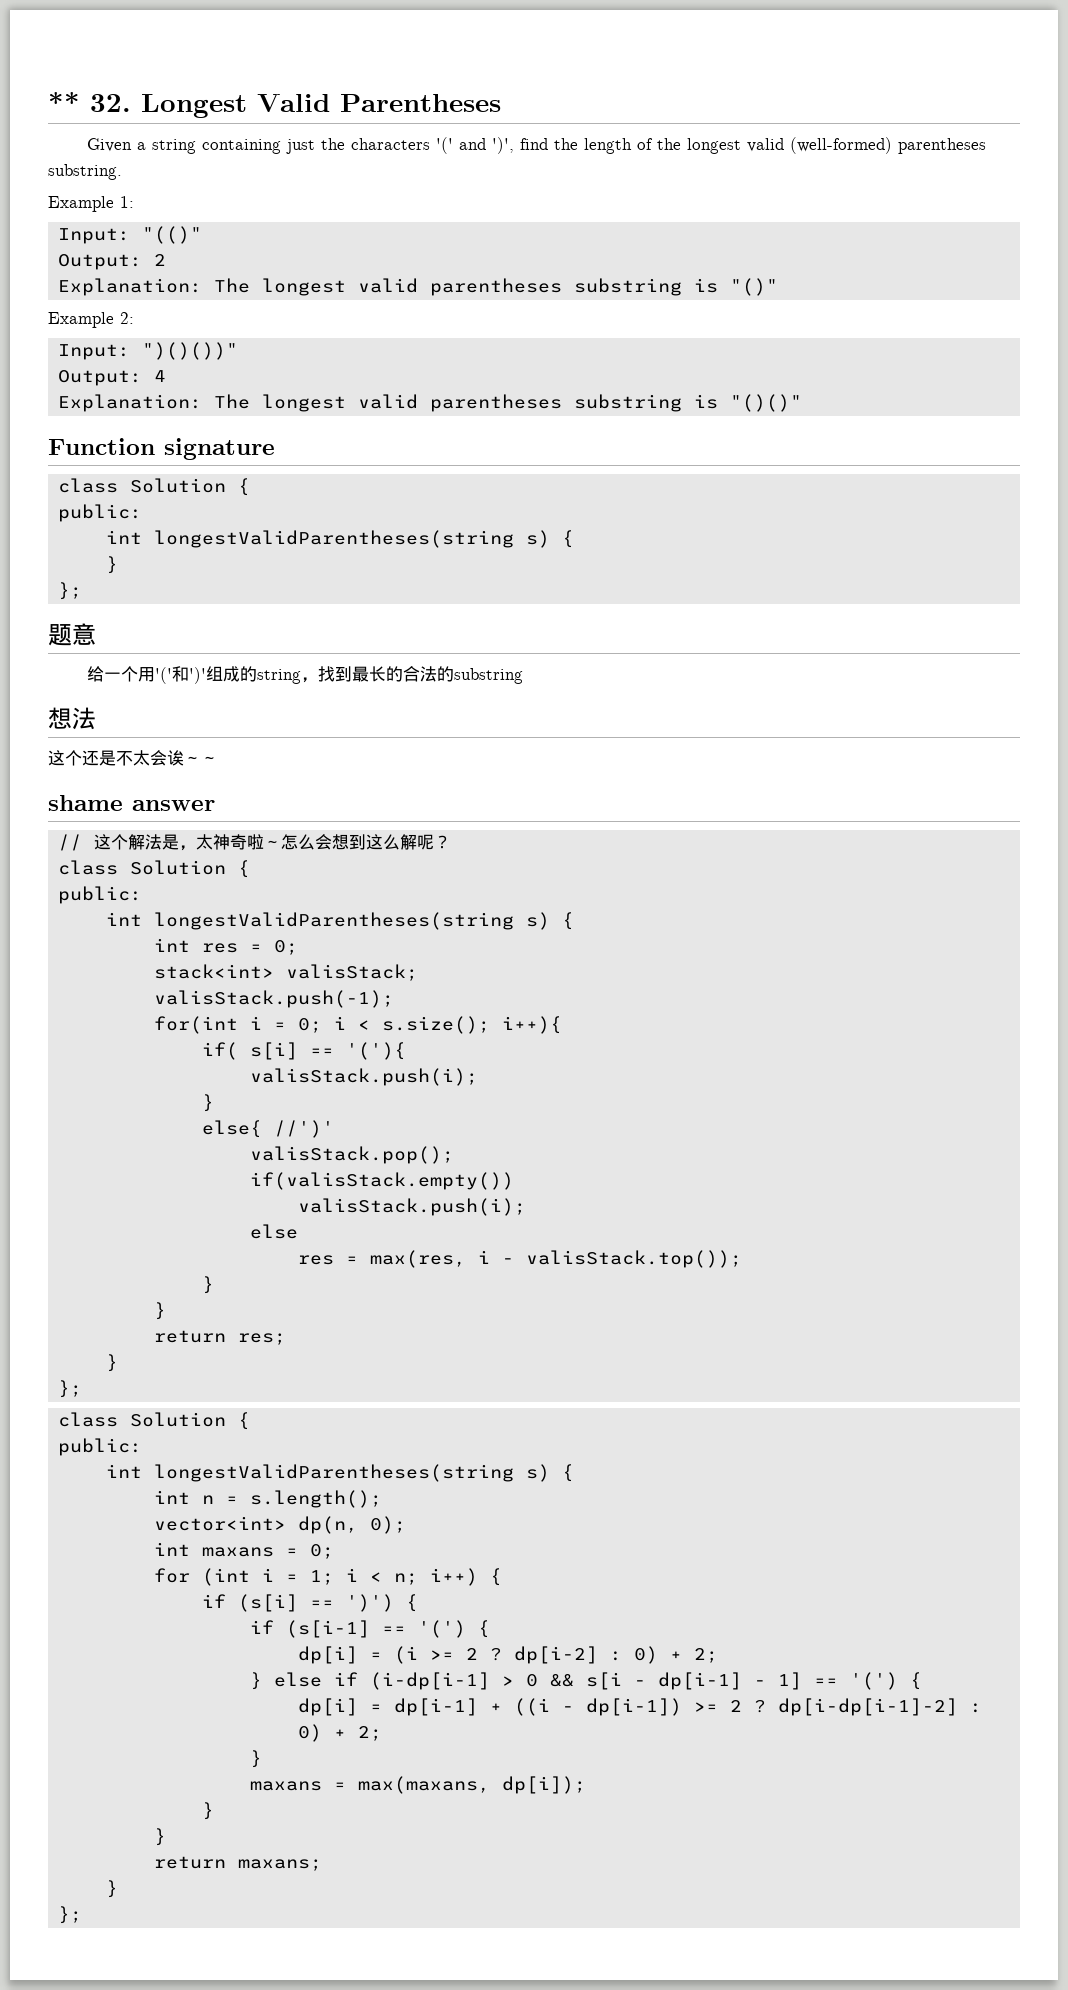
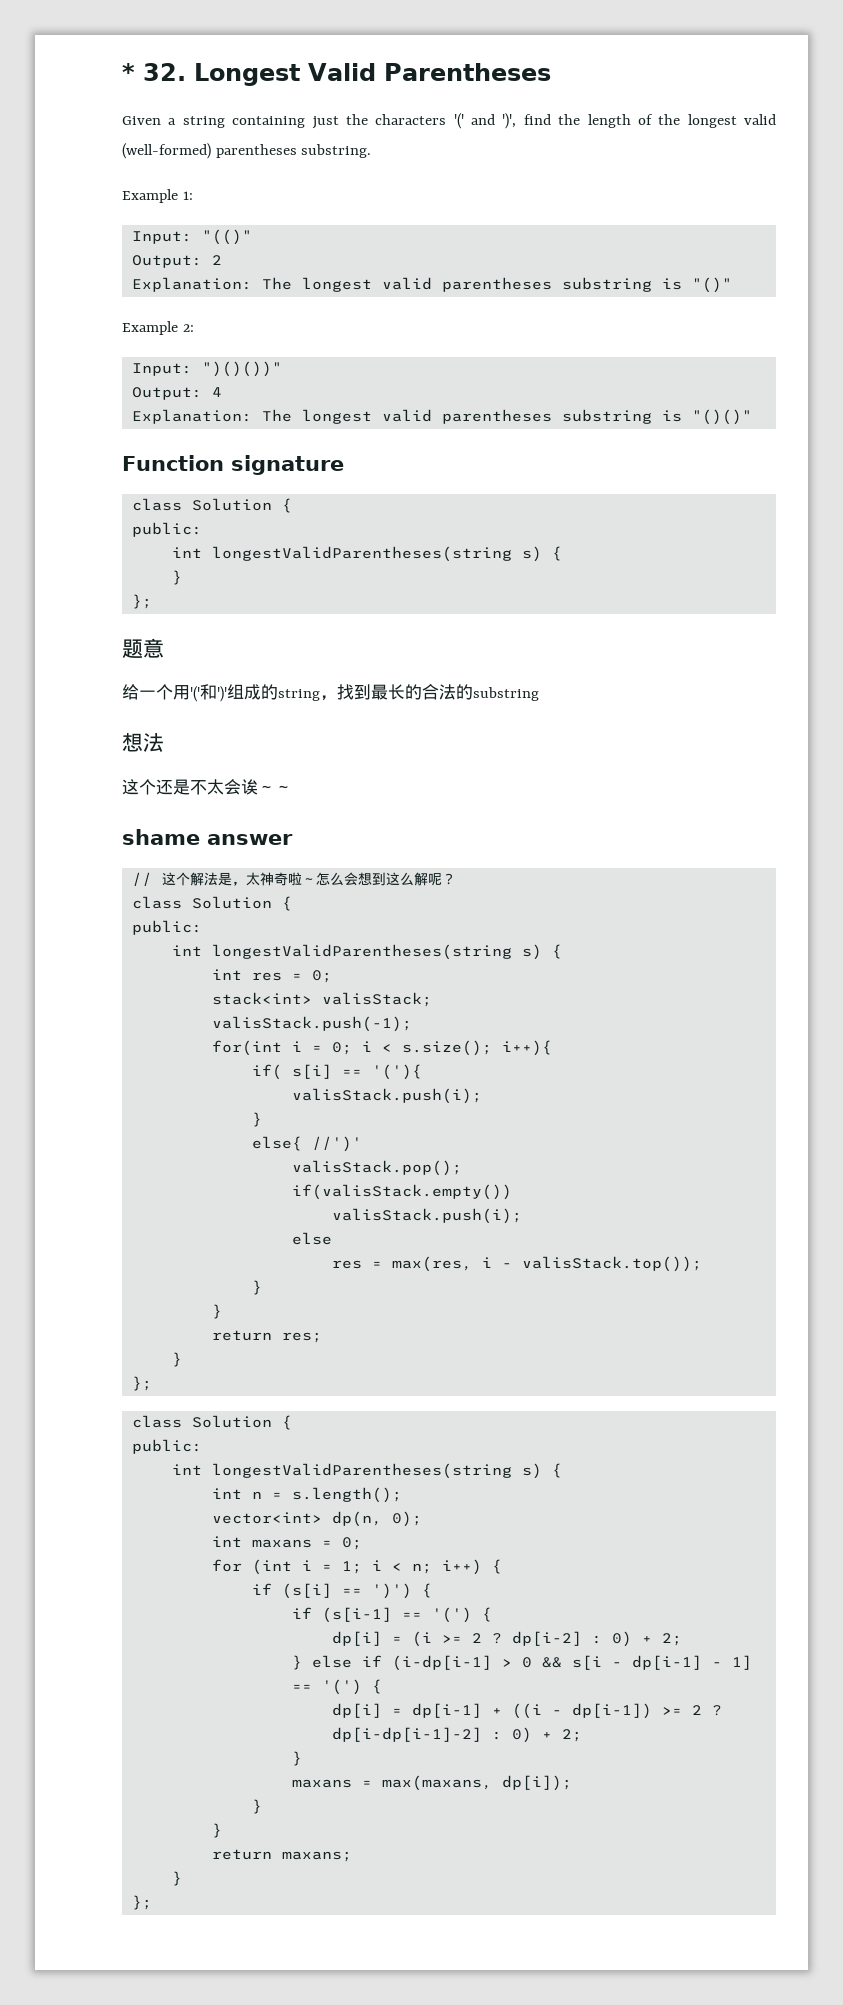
[48,92,80,112] ** -> [122,63,135,81] *

